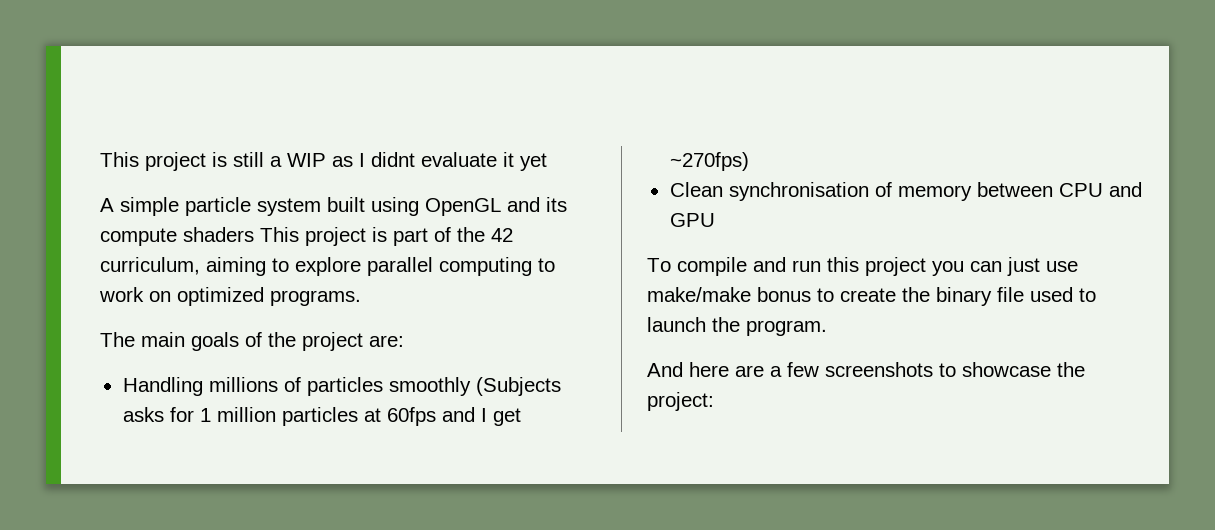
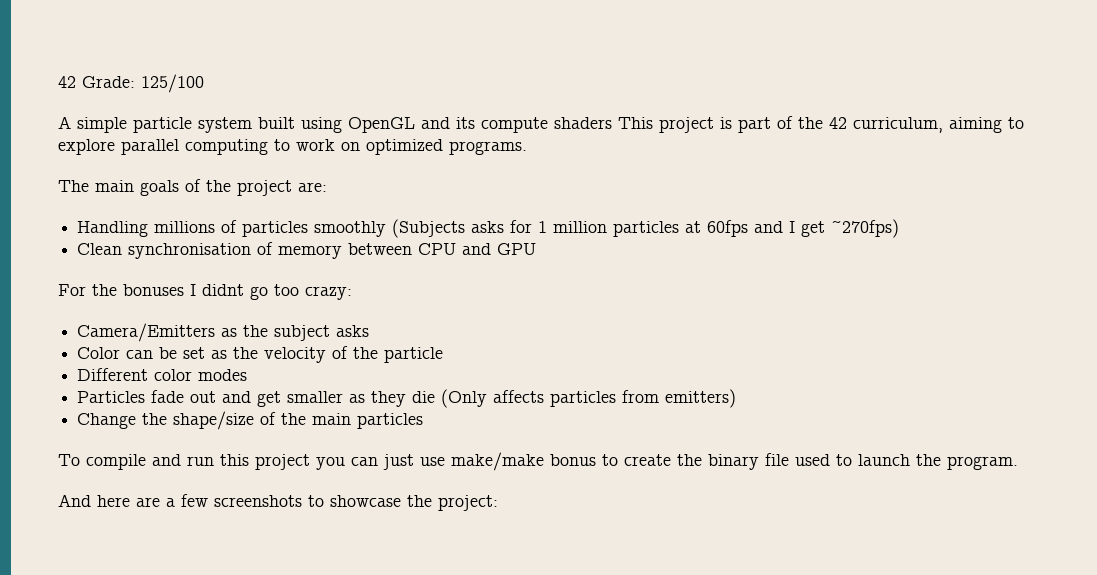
[100,152,547,171] This project is still a WIP as I didnt evaluate it yet -> [58,74,204,93] 42 Grade: 125/100
(715, 220) none -> [58,284,352,300] [77,323,370,342] [77,346,444,363] [77,368,248,381] [77,389,737,408] [77,411,424,430] // For the bonuses I didnt go too crazy: // Camera/Emitters as the subject asks // Color can be set as the velocity of the particle // Different color modes // Particles fade out and get smaller as they die (Only affects particles from emitters) // Change the shape/size of the main particles

